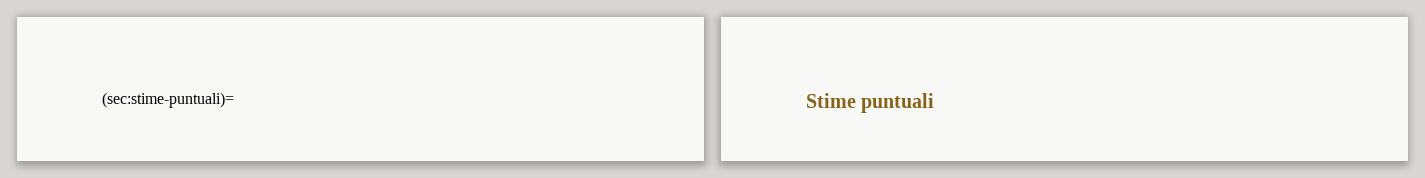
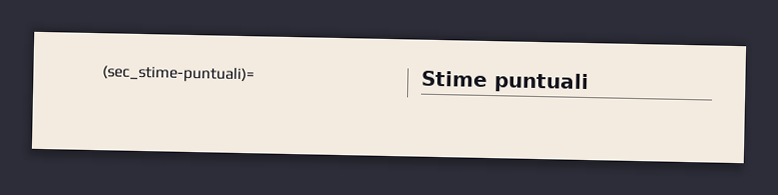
[102,92,234,108] (sec:stime-puntuali)= -> [102,65,255,84] (sec_stime-puntuali)=

